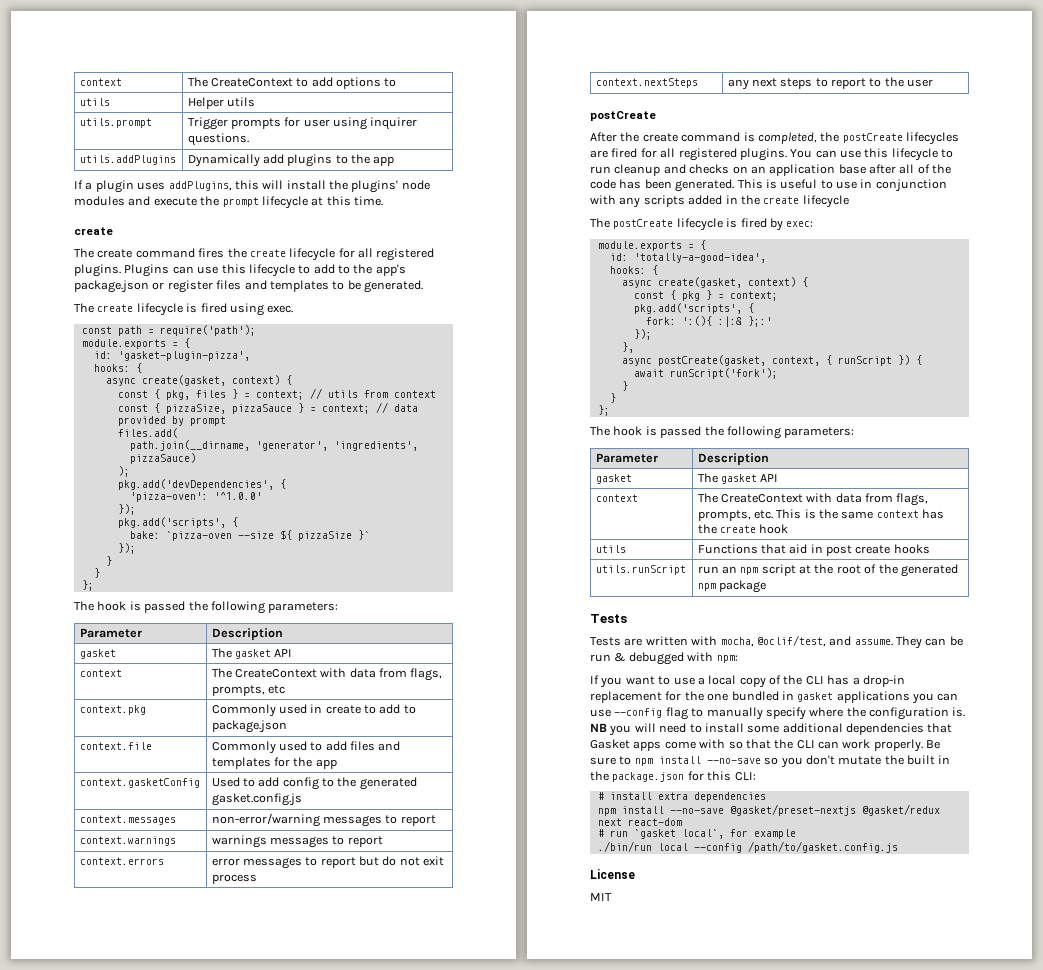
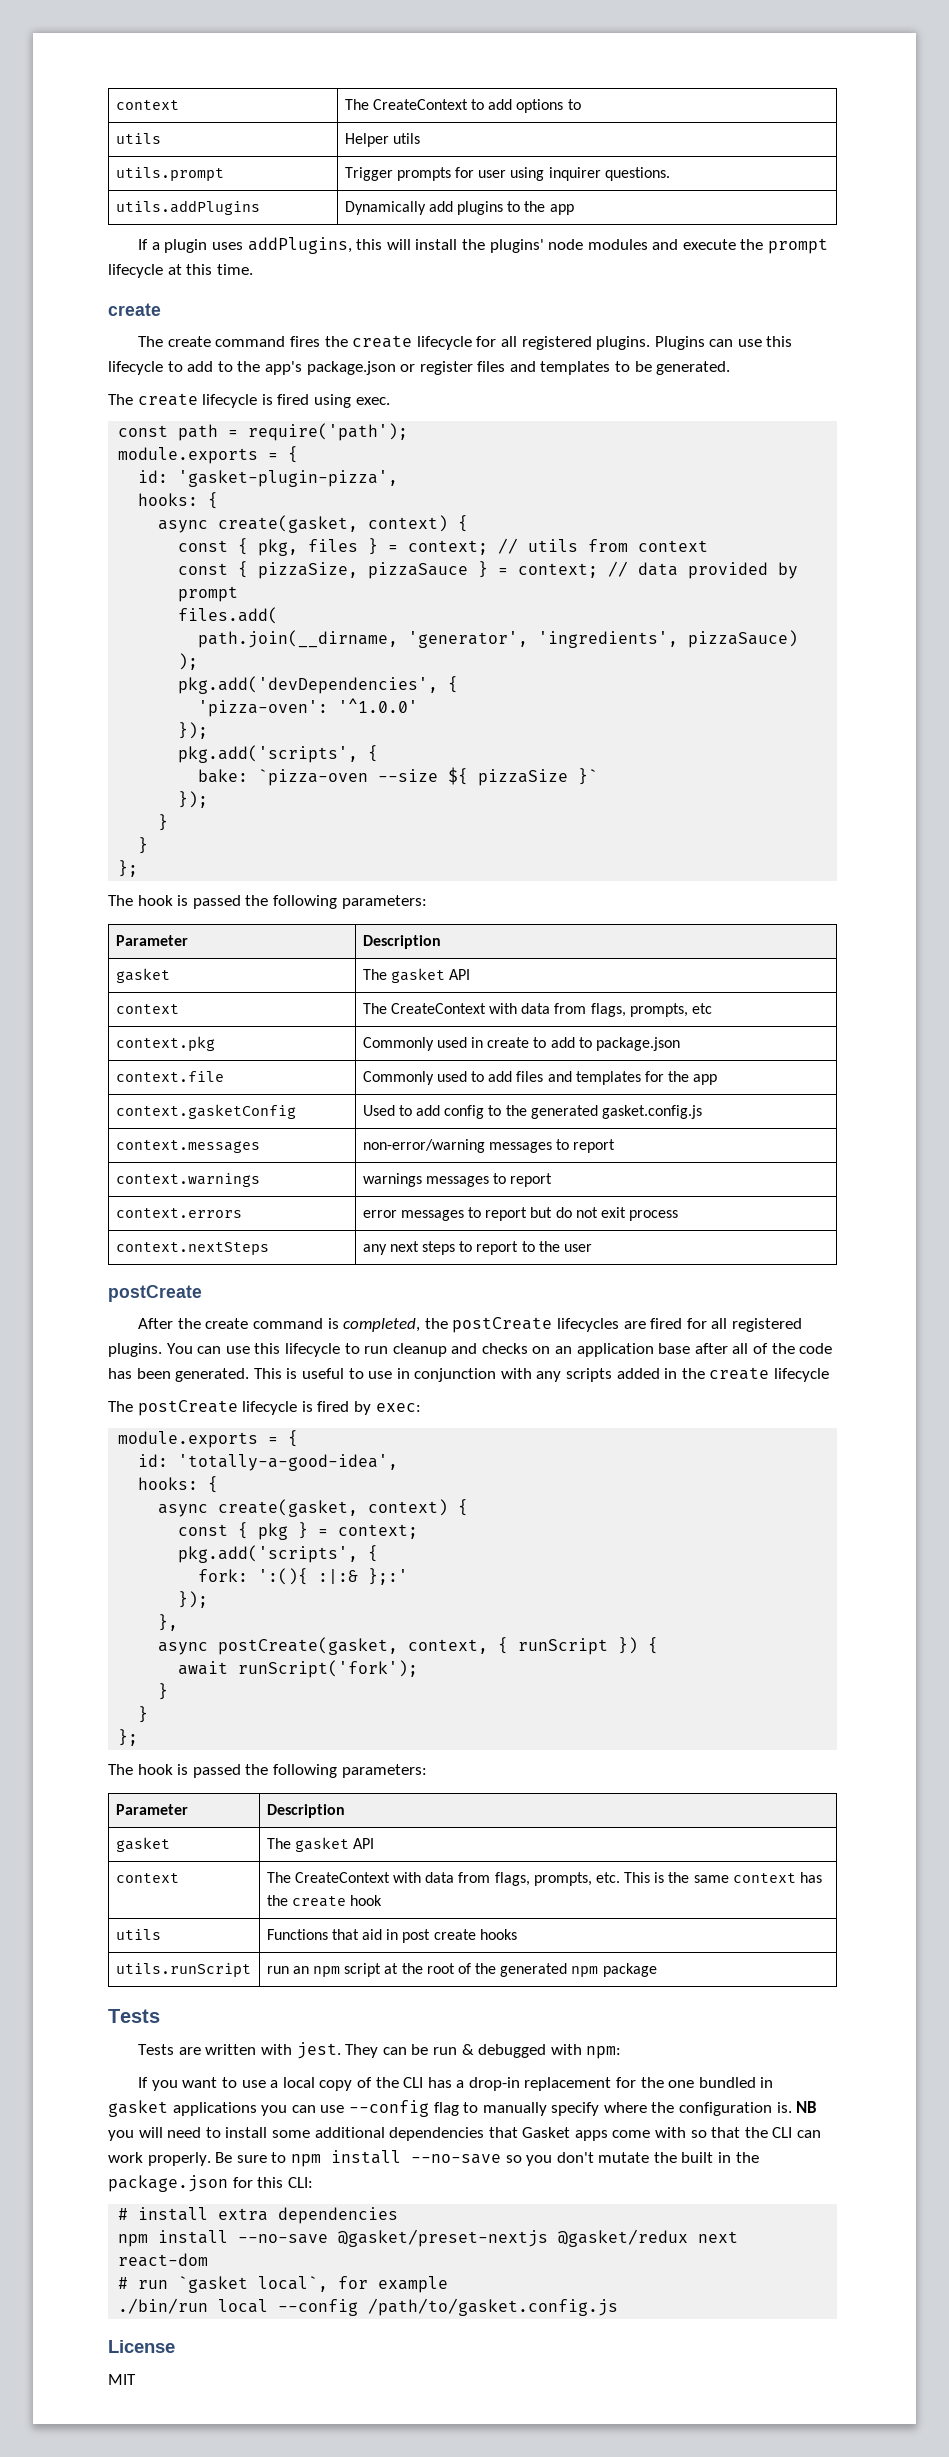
[720,635,893,647] mocha, @oclif/test, and assume. -> [296,2042,341,2059] jest.

